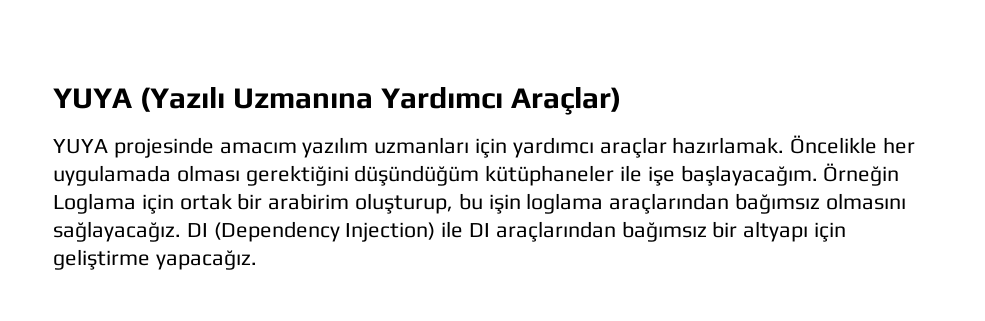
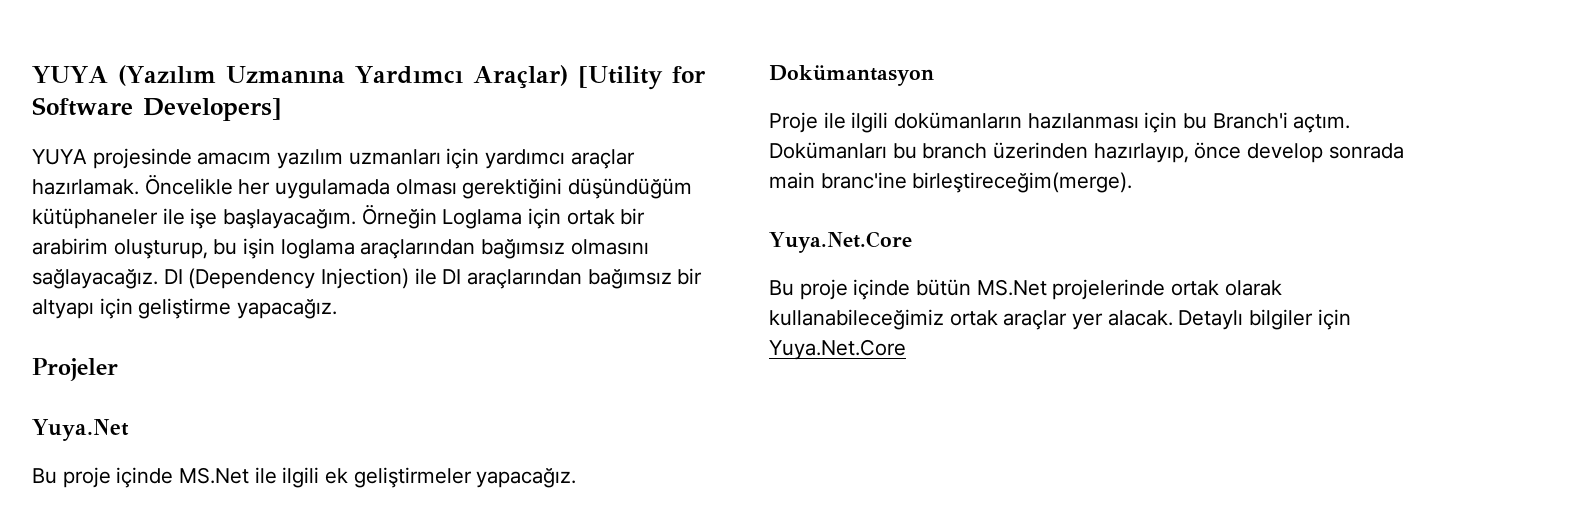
[53,87,226,112] YUYA (Yazılı -> [32,65,216,86] YUYA (Yazılım
(622, 101) none -> [577,66,706,90] [32,97,282,121] [Utility for Software Developers]
(257, 260) none -> [32,358,118,381] [32,419,129,441] [32,467,577,488] [769,65,934,86] [769,112,1351,133] [769,142,1404,163] [769,172,1133,193] [769,231,912,253] [769,279,1282,300] [769,309,1351,330] [769,339,906,360] // Projeler // Yuya.Net // Bu proje içinde MS.Net ile ilgili ek geliştirmeler yapacağız. // Dokümantasyon // Proje ile ilgili dokümanların hazılanması için bu Branch'i açtım. Dokümanları bu branch üzerinden hazırlayıp, önce develop sonrada main branc'ine birleştireceğim(merge). // Yuya.Net.Core // Bu proje içinde bütün MS.Net projelerinde ortak olarak kullanabileceğimiz ortak araçlar yer alacak. Detaylı bilgiler için Yuya.Net.Core

